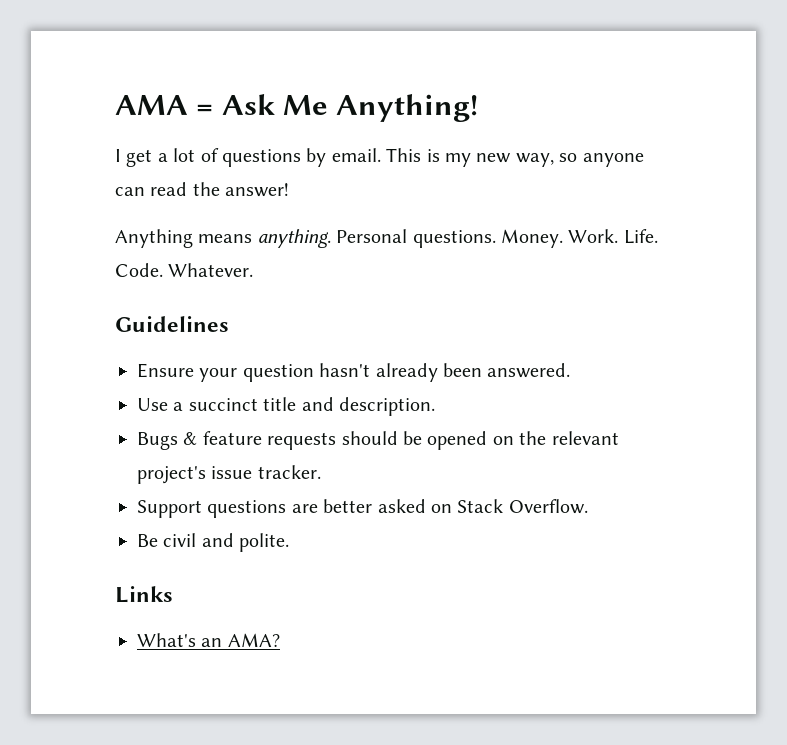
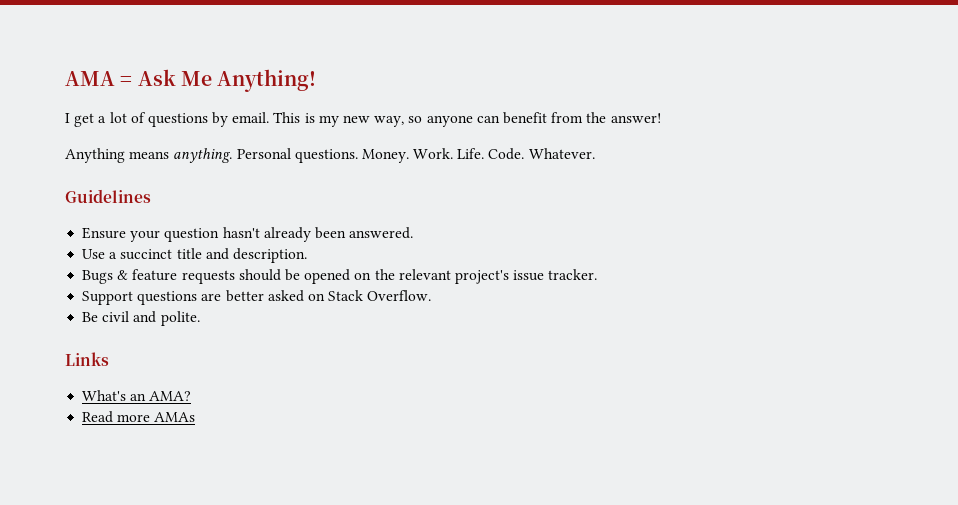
[150,182,188,196] read -> [502,112,584,124] benefit from
(280, 640) none -> [82,411,196,423] // Read more AMAs

